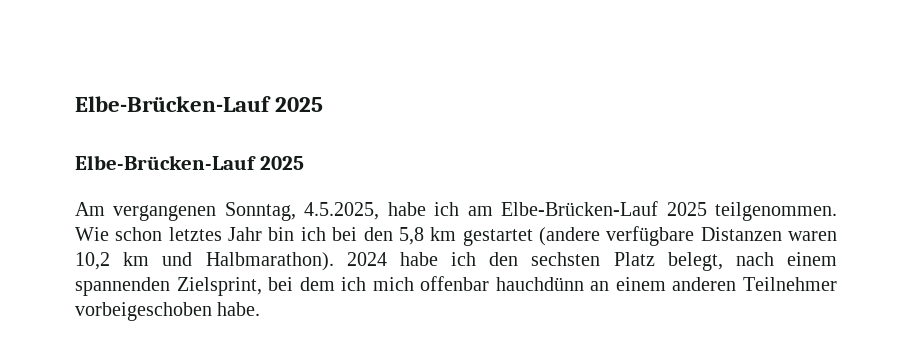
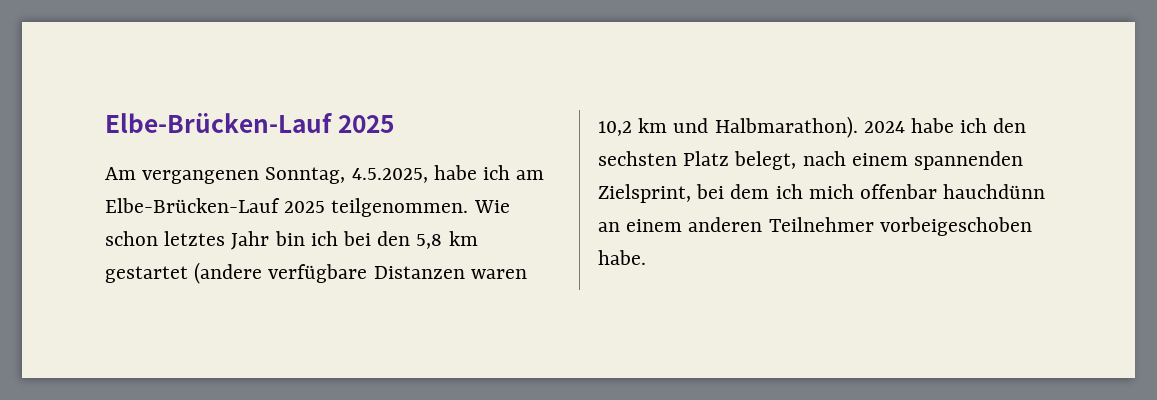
[75,96,324,112] [75,155,304,170] Elbe-Brücken-Lauf 2025 // Elbe-Brücken-Lauf 2025 -> [105,113,394,133] Elbe-Brücken-Lauf 2025

